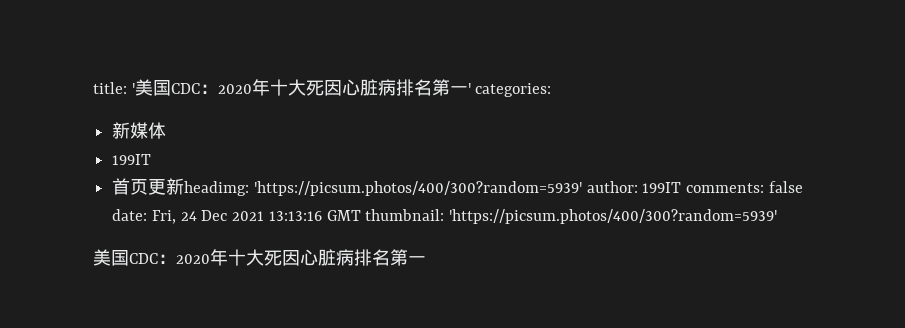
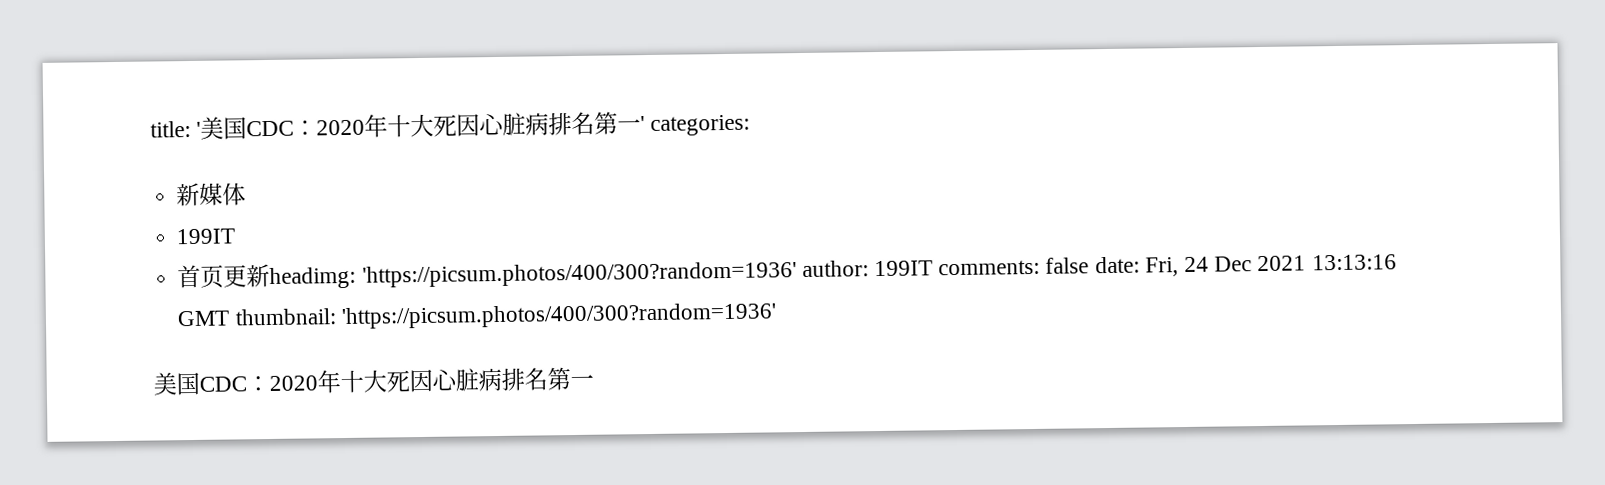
[253,181,582,196] 'https://picsum.photos/400/300?random=5939' -> [361,261,797,288] 'https://picsum.photos/400/300?random=1936'
[449,209,778,224] 'https://picsum.photos/400/300?random=5939' -> [340,302,777,330] 'https://picsum.photos/400/300?random=1936'

